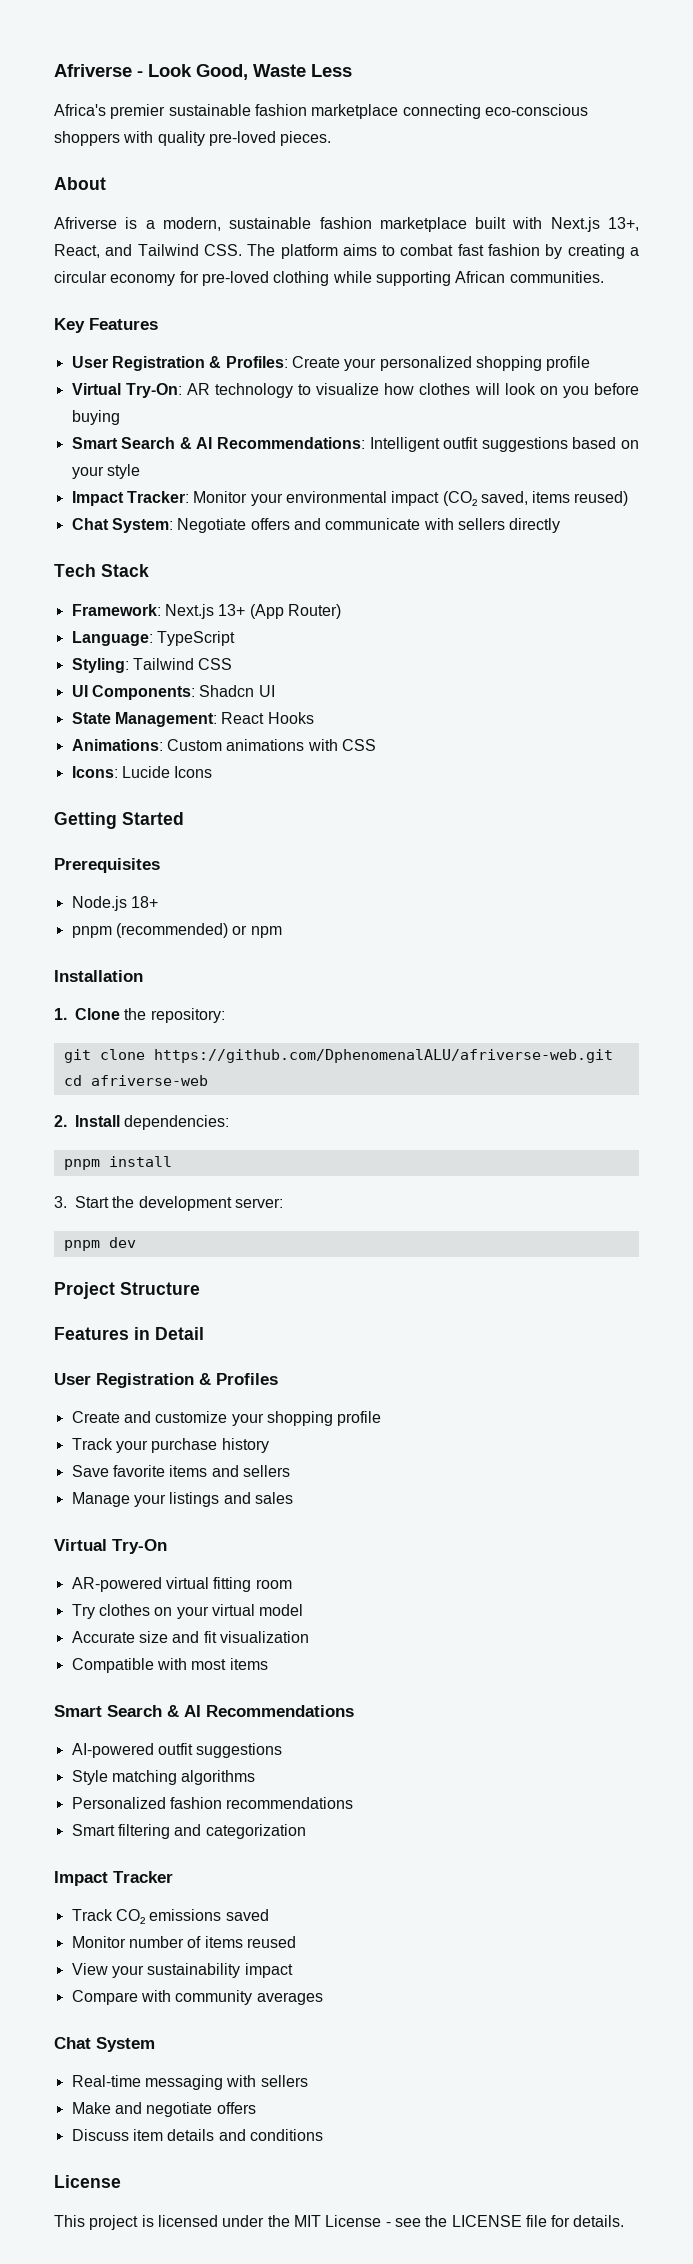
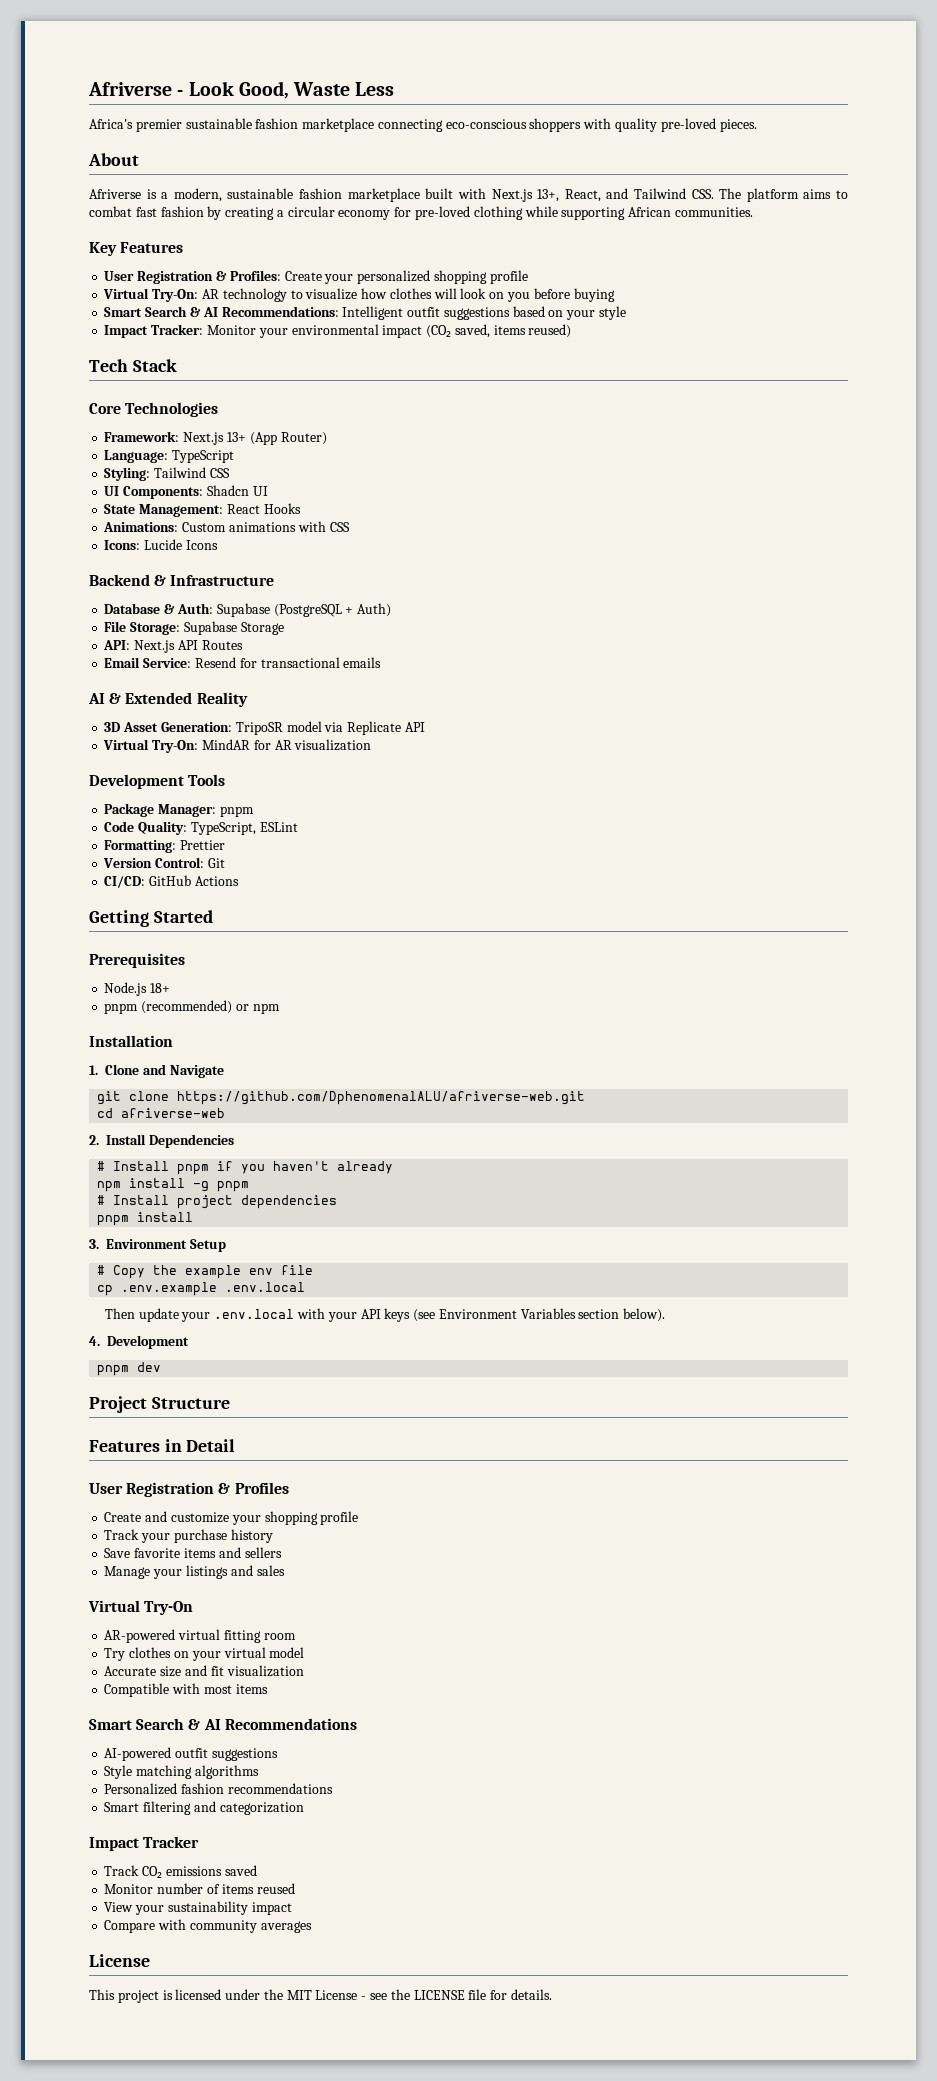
[71,518,561,533] // Chat System: Negotiate offers and communicate with sellers directly -> (572, 331) none
(149, 570) none -> [89,402,219,417] // Core Technologies
(213, 772) none -> [89,574,275,586] [104,603,392,617] [104,621,284,635] [103,640,243,653] [104,657,382,668] [88,692,248,707] [104,721,425,735] [103,739,372,753] [89,774,226,789] [104,803,254,817] [104,821,298,835] [104,840,226,853] [103,857,225,868] [104,875,239,888] // Backend & Infrastructure // Database & Auth: Supabase (PostgreSQL + Auth) // File Storage: Supabase Storage // API: Next.js API Routes // Email Service: Resend for transactional emails // AI & Extended Reality // 3D Asset Generation: TripoSR model via Replicate API // Virtual Try-On: MindAR for AR visualization // Development Tools // Package Manager: pnpm // Code Quality: TypeScript, ESLint // Formatting: Prettier // Version Control: Git // CI/CD: GitHub Actions
[124,1008,225,1023] the repository: -> [142,1064,224,1078] and Navigate
[124,1115,230,1130] [63,1156,172,1170] [54,1196,283,1211] dependencies: // pnpm install // 3. Start the development server: -> [148,1134,234,1148] [97,1161,394,1175] [97,1178,250,1192] [97,1195,338,1209] [97,1212,194,1226] [89,1239,226,1252] [97,1265,314,1279] [97,1282,306,1296] [104,1308,666,1322] [89,1335,189,1349] Dependencies // # Install pnpm if you haven't already // npm install -g pnpm // # Install project dependencies // pnpm install // 3. Environment Setup // # Copy the example env file // cp .env.example .env.local // Then update your .env.local with your API keys (see Environment Variables section below). // 4. Development
[54,2037,155,2052] [71,2075,308,2090] [71,2102,256,2117] [71,2129,323,2141] // Chat System // Real-time messaging with sellers // Make and negotiate offers // Discuss item details and conditions -> (312, 1927) none

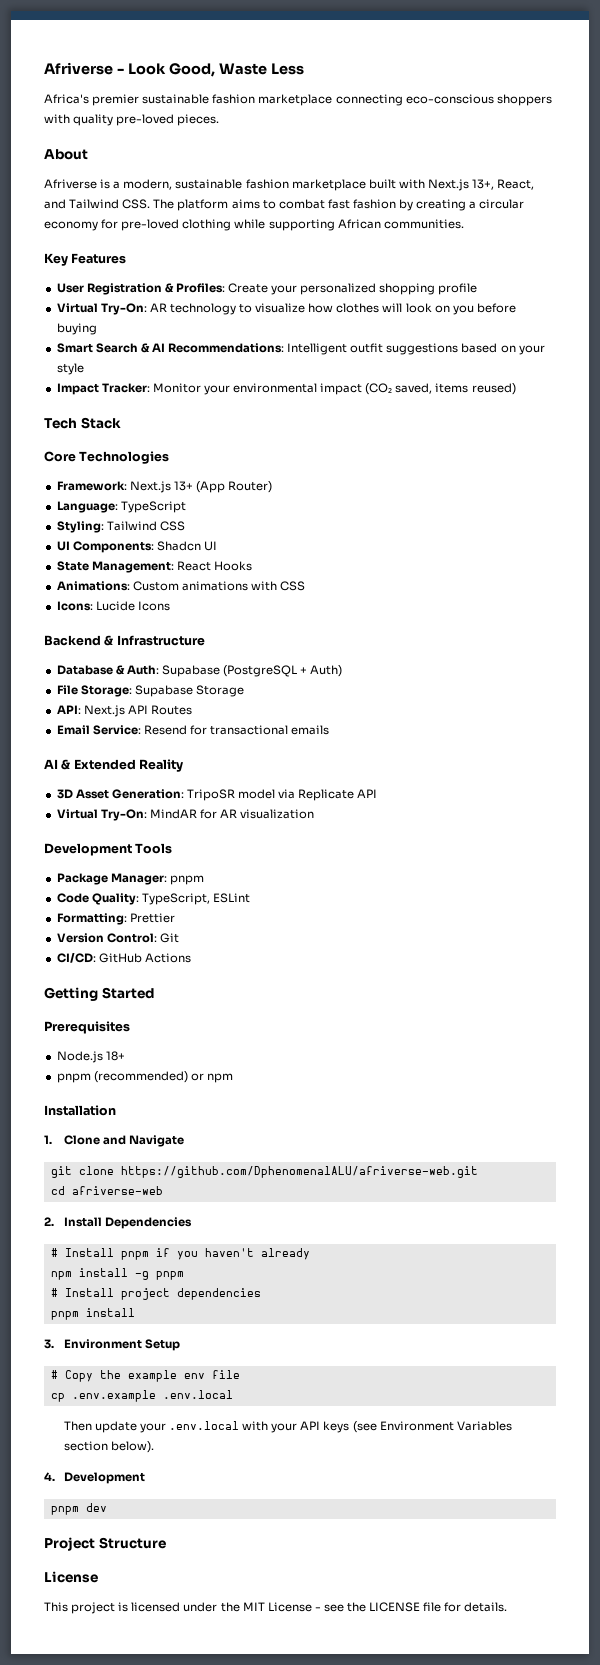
[89,1439,236,1452] [89,1482,289,1497] [104,1511,359,1525] [104,1529,273,1543] [104,1547,282,1558] [104,1565,285,1579] [88,1600,194,1615] [104,1629,296,1643] [104,1647,305,1661] [104,1665,304,1677] [104,1683,268,1697] [89,1718,357,1730] [104,1747,278,1761] [104,1765,259,1779] [104,1783,333,1795] [104,1801,304,1815] [89,1836,200,1851] [104,1865,257,1878] [104,1883,295,1894] [104,1901,292,1915] [104,1919,312,1933] // Features in Detail // User Registration & Profiles // Create and customize your shopping profile // Track your purchase history // Save favorite items and sellers // Manage your listings and sales // Virtual Try-On // AR-powered virtual fitting room // Try clothes on your virtual model // Accurate size and fit visualization // Compatible with most items // Smart Search & AI Recommendations // AI-powered outfit suggestions // Style matching algorithms // Personalized fashion recommendations // Smart filtering and categorization // Impact Tracker // Track CO₂ emissions saved // Monitor number of items reused // View your sustainability impact // Compare with community averages -> (166, 1543) none

